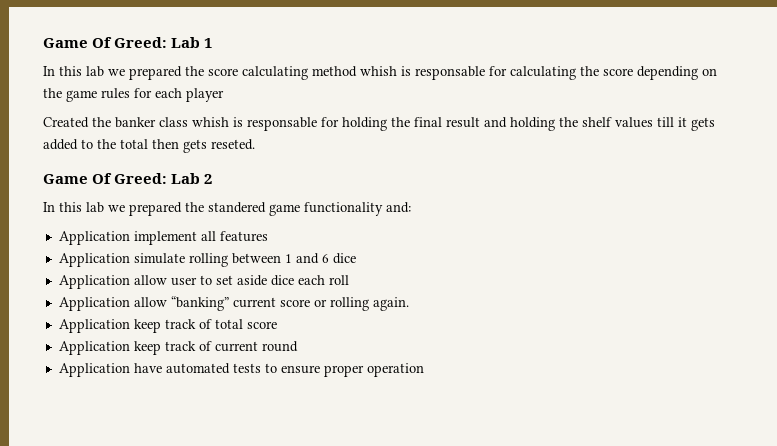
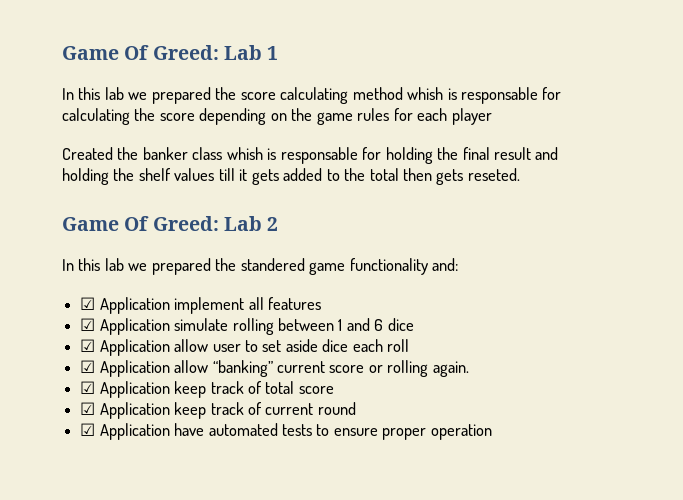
(411, 207) none -> [80,297,96,310] ☑
(268, 236) none -> [80,318,96,331] ☑
(356, 258) none -> [80,339,96,352] ☑
(349, 280) none -> [80,360,96,373] ☑
(409, 304) none -> [80,381,96,394] ☑
(277, 325) none -> [80,402,96,415] ☑
(298, 346) none -> [80,423,96,436] ☑

